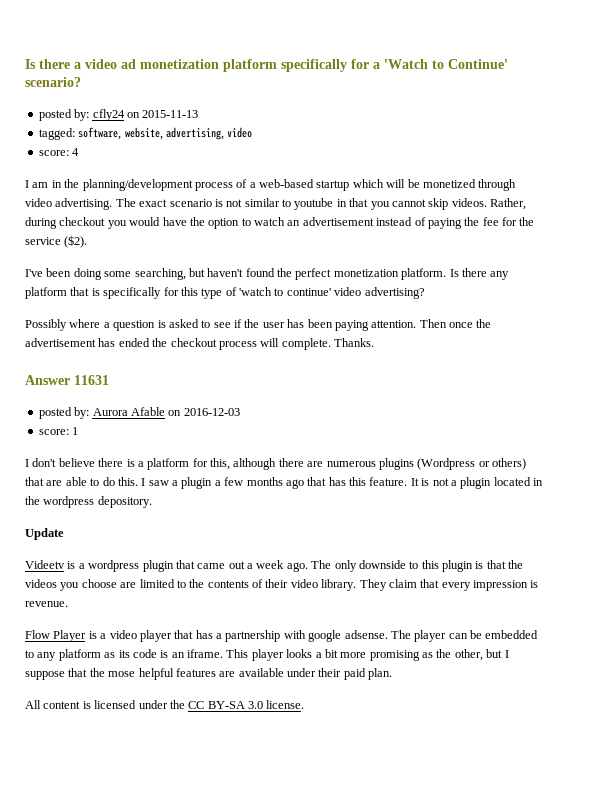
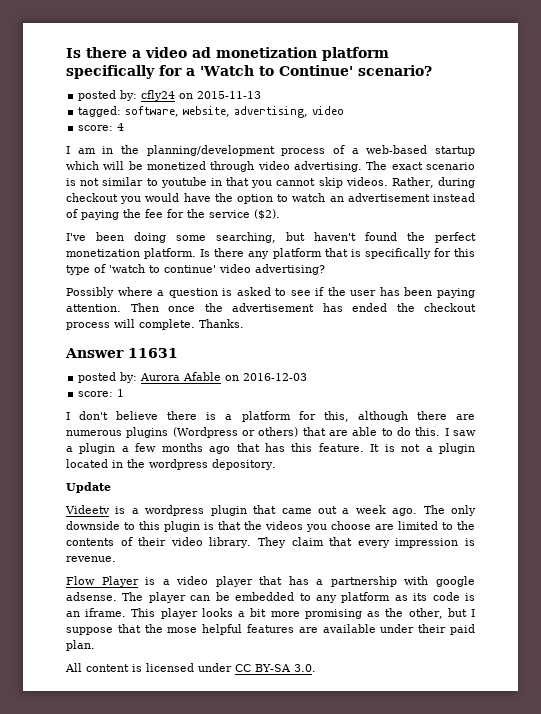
[169,700,185,709] the -> (232, 667) none
[248,700,305,709] 3.0 license. -> [293,664,316,672] 3.0.

